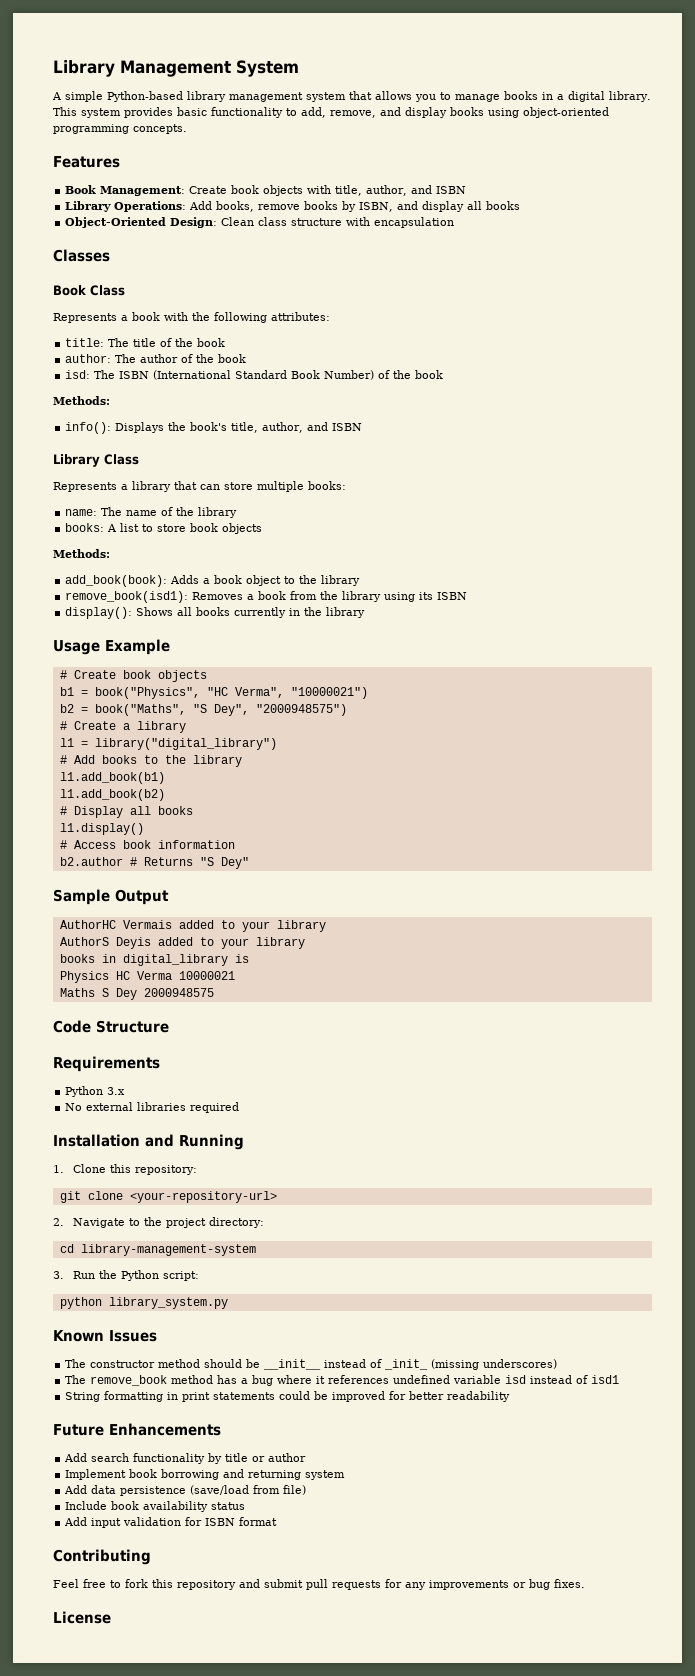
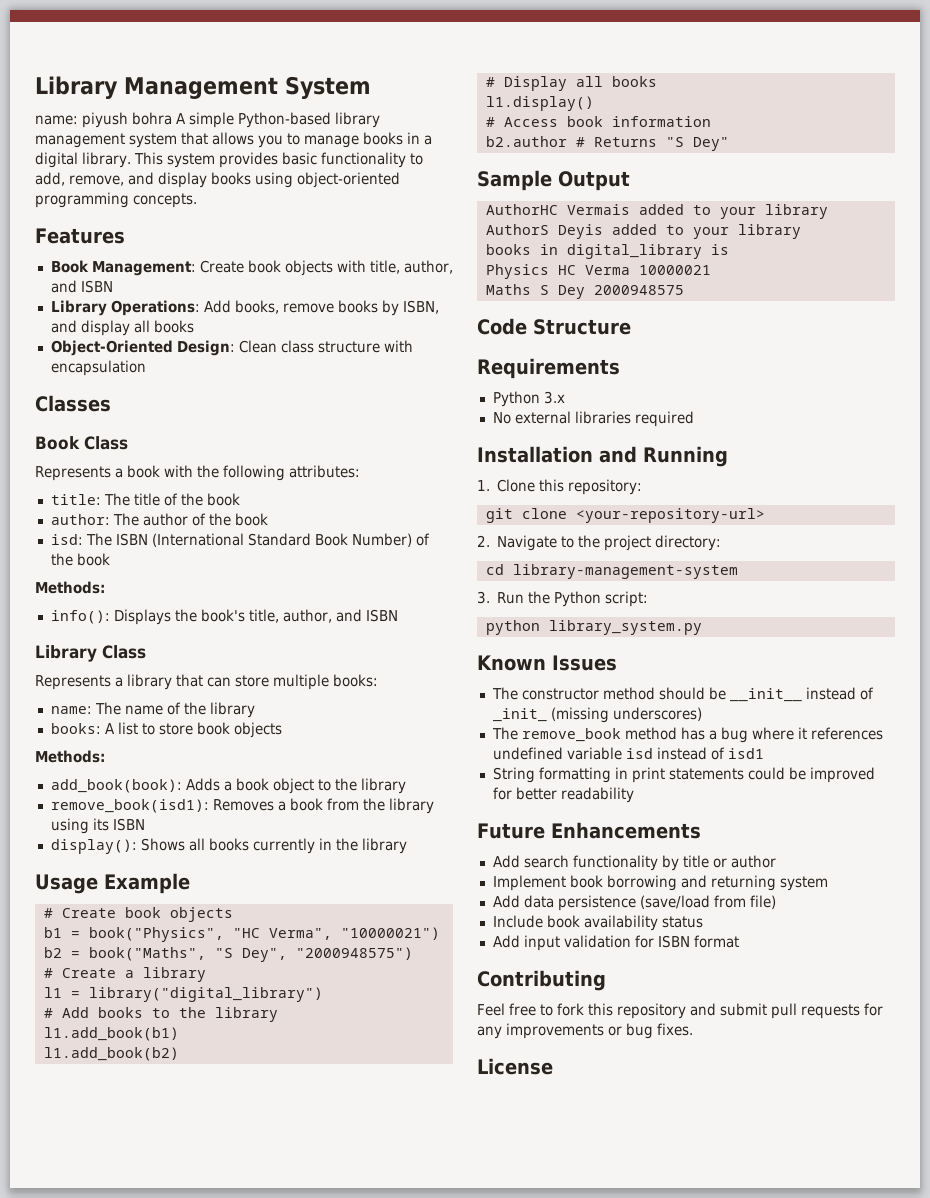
(299, 68) none -> [35,112,172,128] name: piyush bohra

